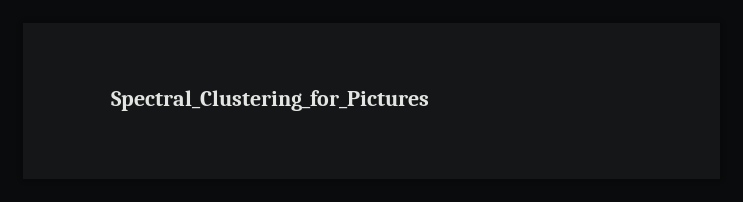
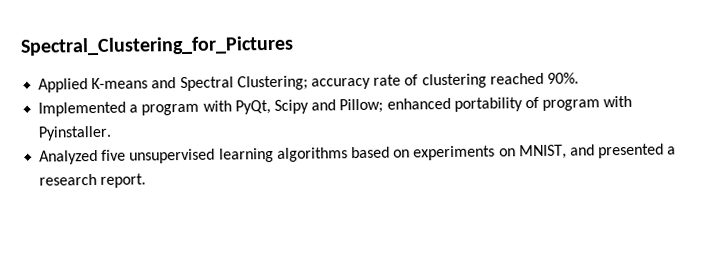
(429, 100) none -> [38,72,579,93] [38,95,633,117] [38,125,113,141] [39,143,677,165] [39,173,147,188] // Applied K-means and Spectral Clustering; accuracy rate of clustering reached 90%. // Implemented a program with PyQt, Scipy and Pillow; enhanced portability of program with Pyinstaller. // Analyzed five unsupervised learning algorithms based on experiments on MNIST, and presented a research report.

